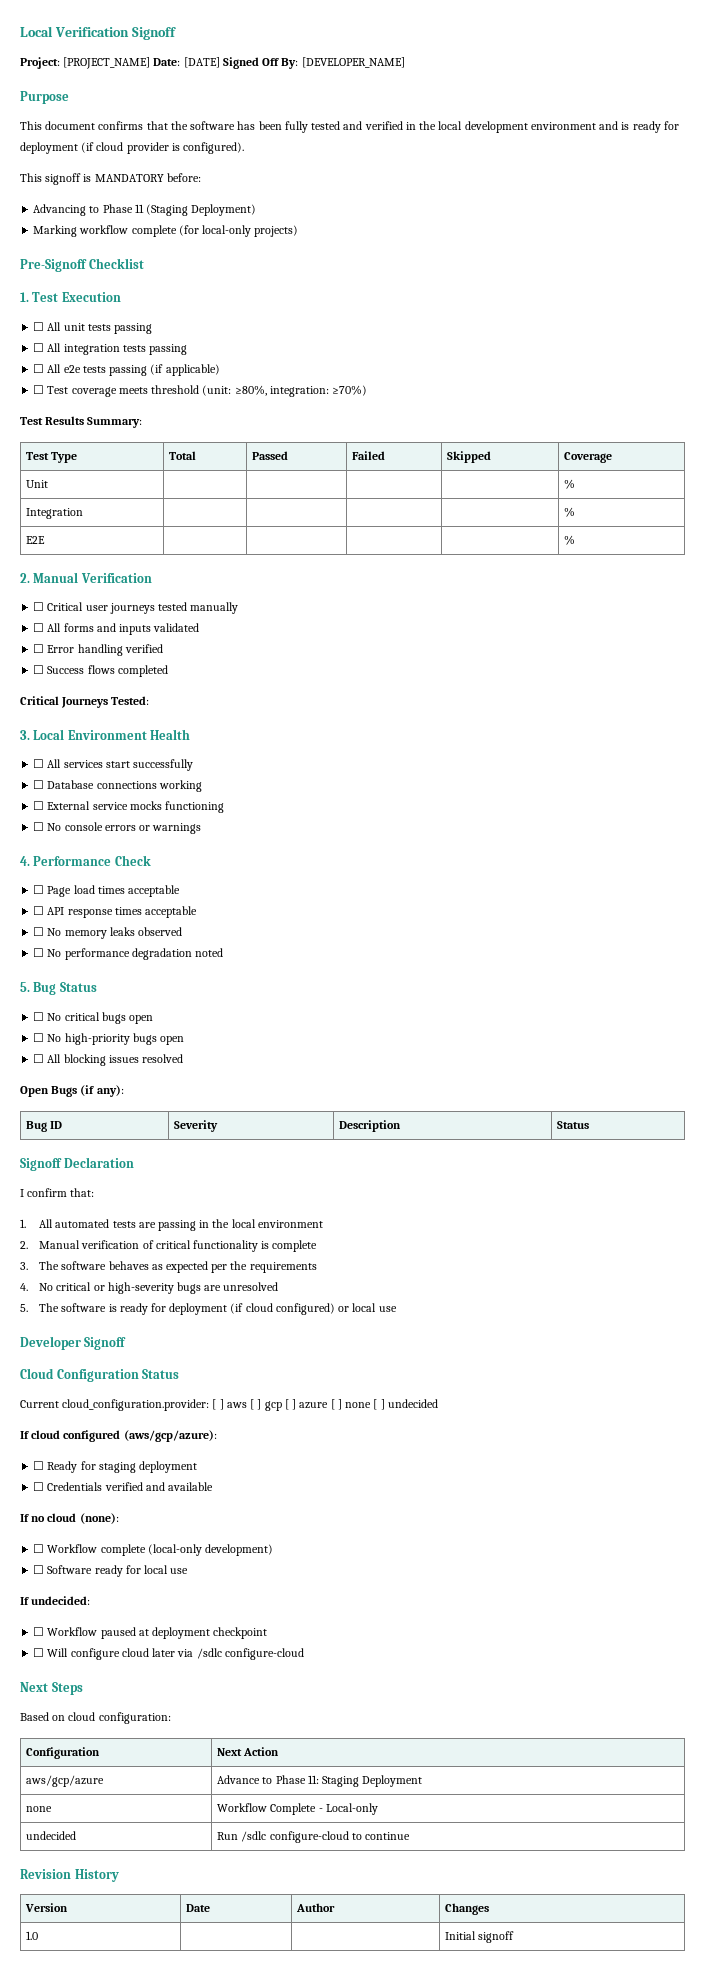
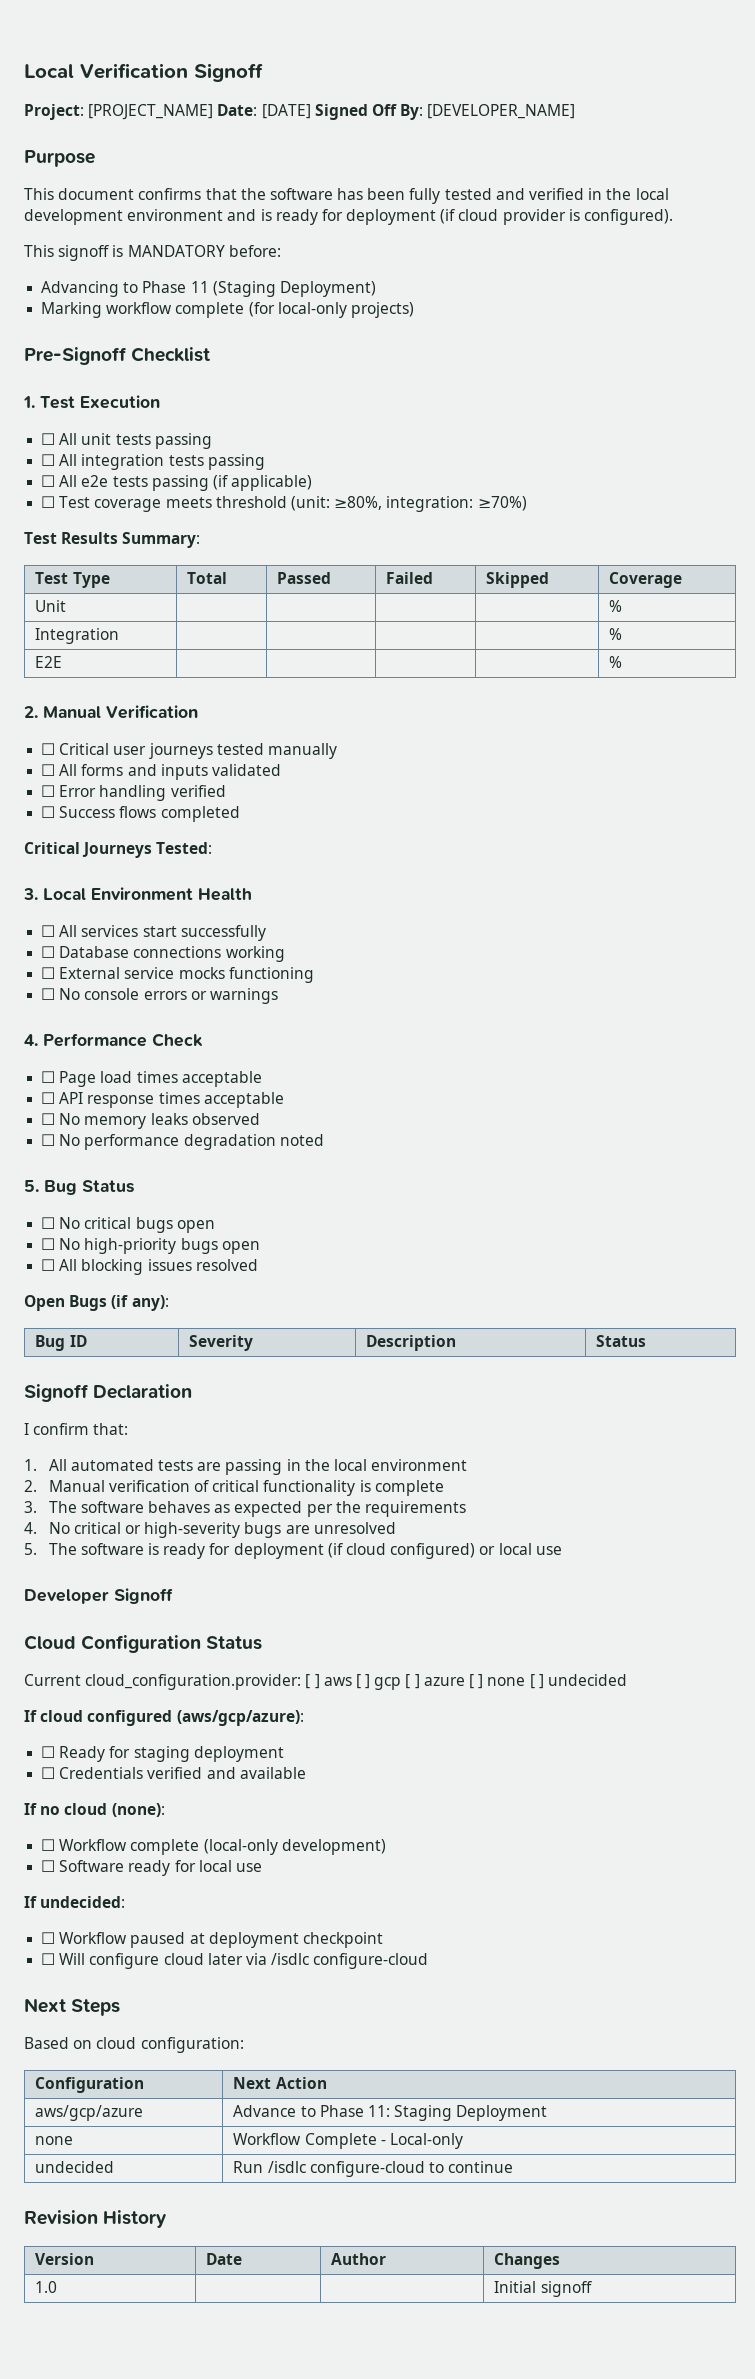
[196,1648,222,1659] /sdlc -> [271,1953,310,1965] /isdlc
[241,1831,267,1842] /sdlc -> [267,2161,306,2173] /isdlc

